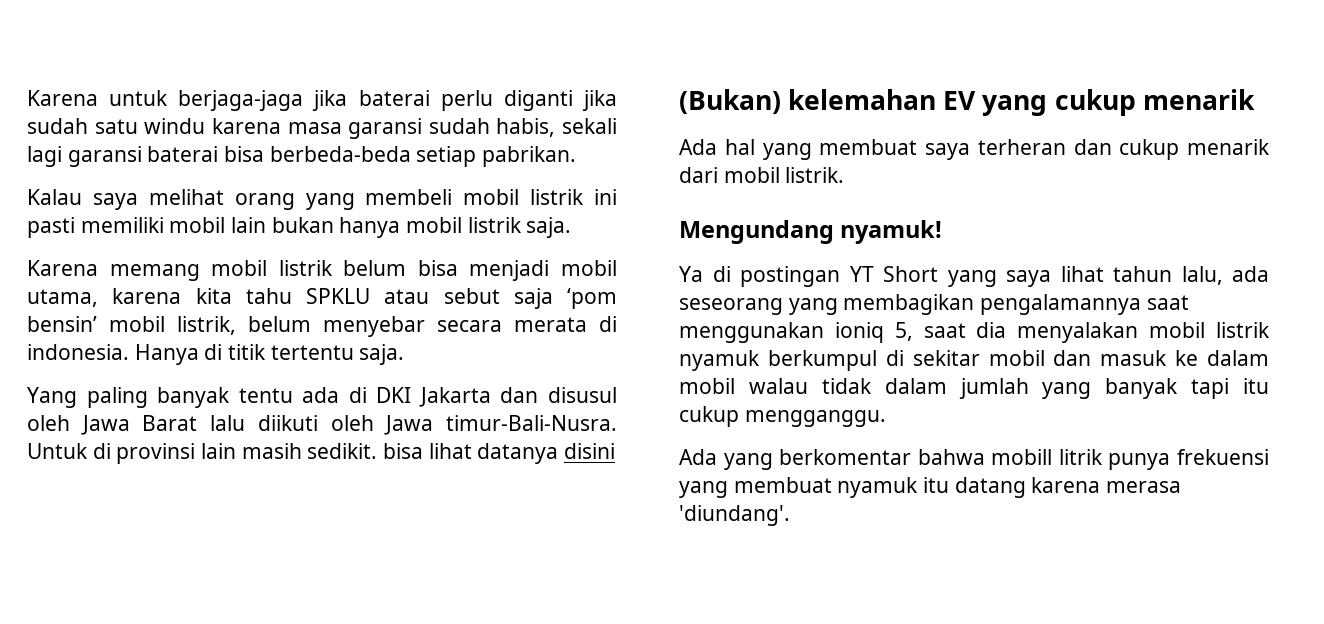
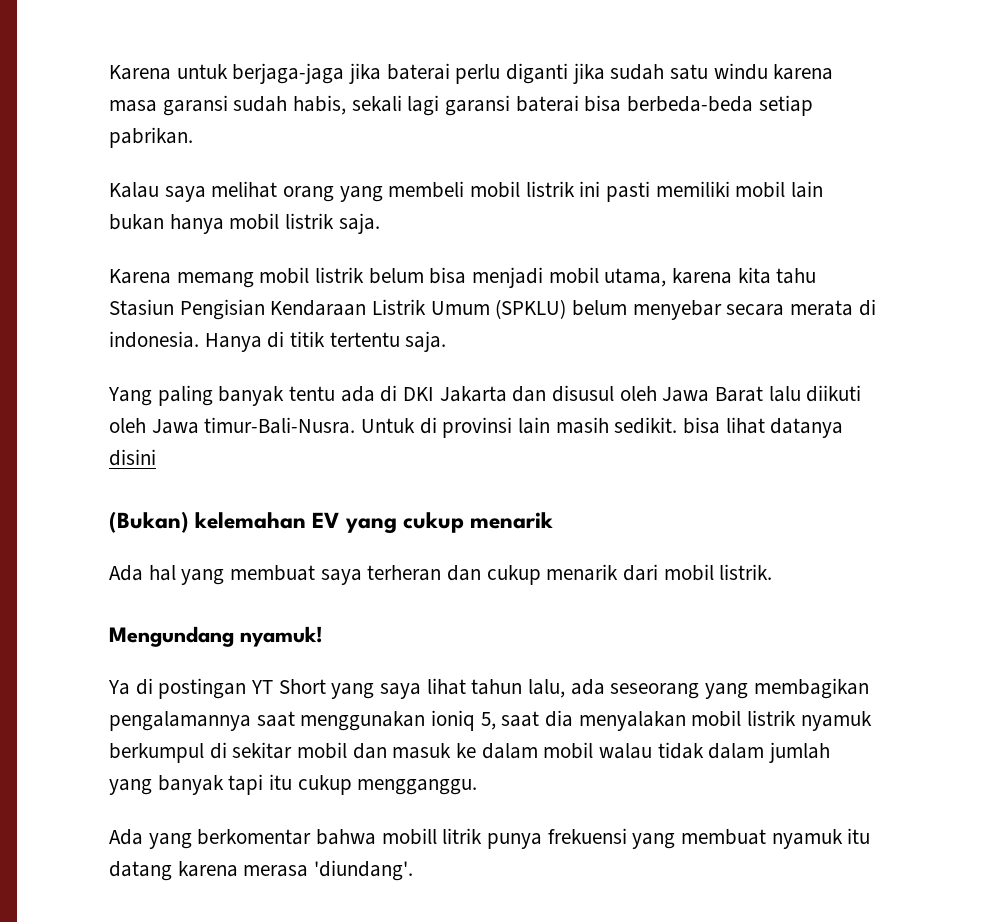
[306,288,617,309] [27,316,236,335] SPKLU atau sebut saja ‘pom bensin’ mobil listrik, -> [109,299,567,320] Stasiun Pengisian Kendaraan Listrik Umum (SPKLU)

